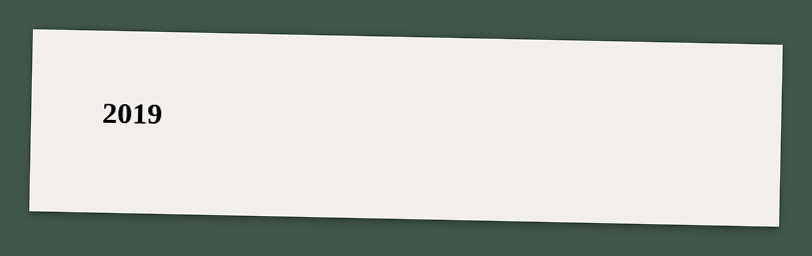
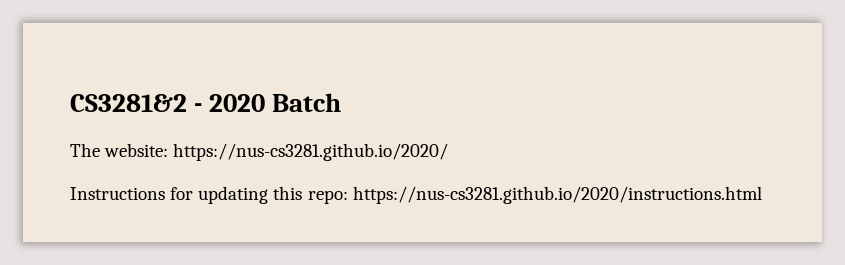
[102,103,163,124] 2019 -> [70,93,342,112] [70,143,449,161] [70,186,762,204] CS3281&2 - 2020 Batch // The website: https://nus-cs3281.github.io/2020/ // Instructions for updating this repo: https://nus-cs3281.github.io/2020/instructions.html

